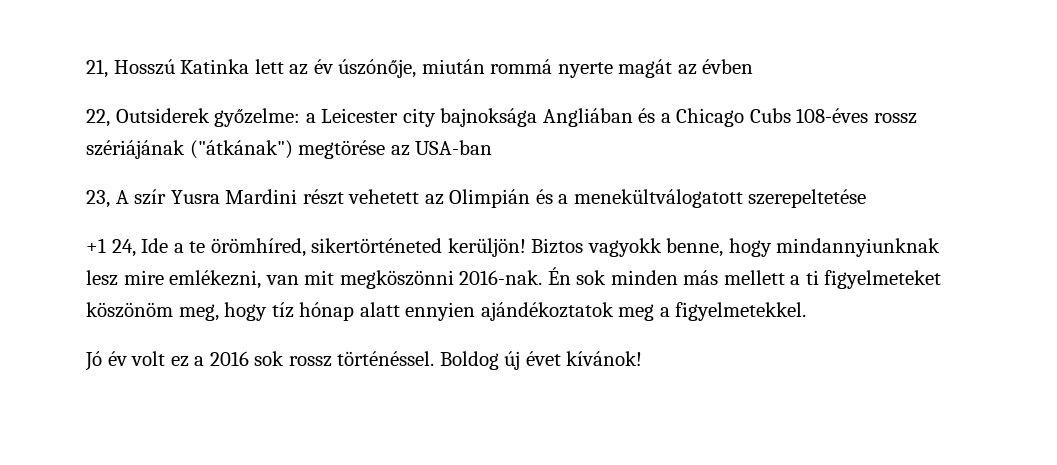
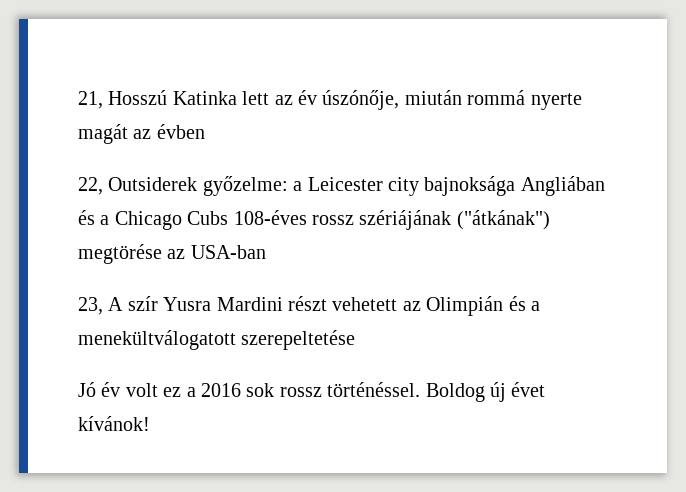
[86,238,941,257] [86,267,942,289] [86,302,807,321] // +1 24, Ide a te örömhíred, sikertörténeted kerüljön! Biztos vagyokk benne, hogy mindannyiunknak lesz mire emlékezni, van mit megköszönni 2016-nak. Én sok minden más mellett a ti figyelmeteket köszönöm meg, hogy tíz hónap alatt ennyien ajándékoztatok meg a figyelmetekkel. -> (356, 340) none

